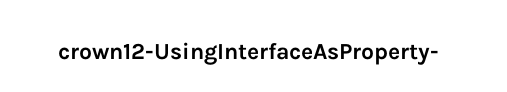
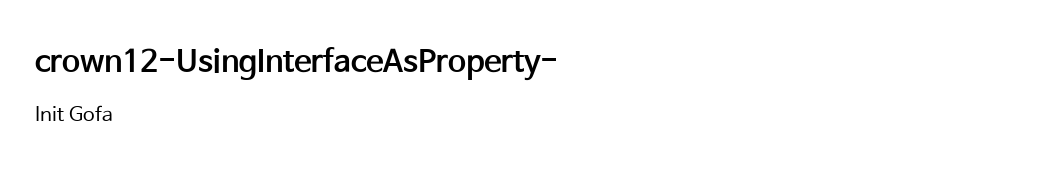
(439, 53) none -> [35,105,114,122] // Init Gofa

